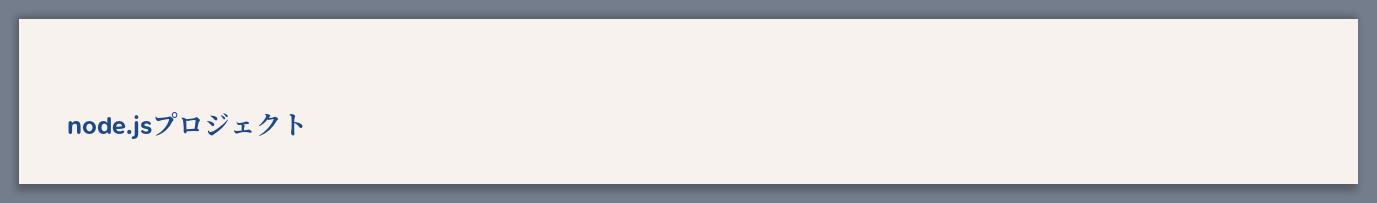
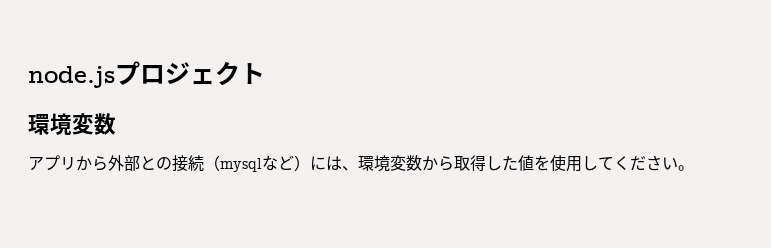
(308, 125) none -> [28,113,116,135] [28,155,694,172] // 環境変数 // アプリから外部との接続（mysqlなど）には、環境変数から取得した値を使用してください。

